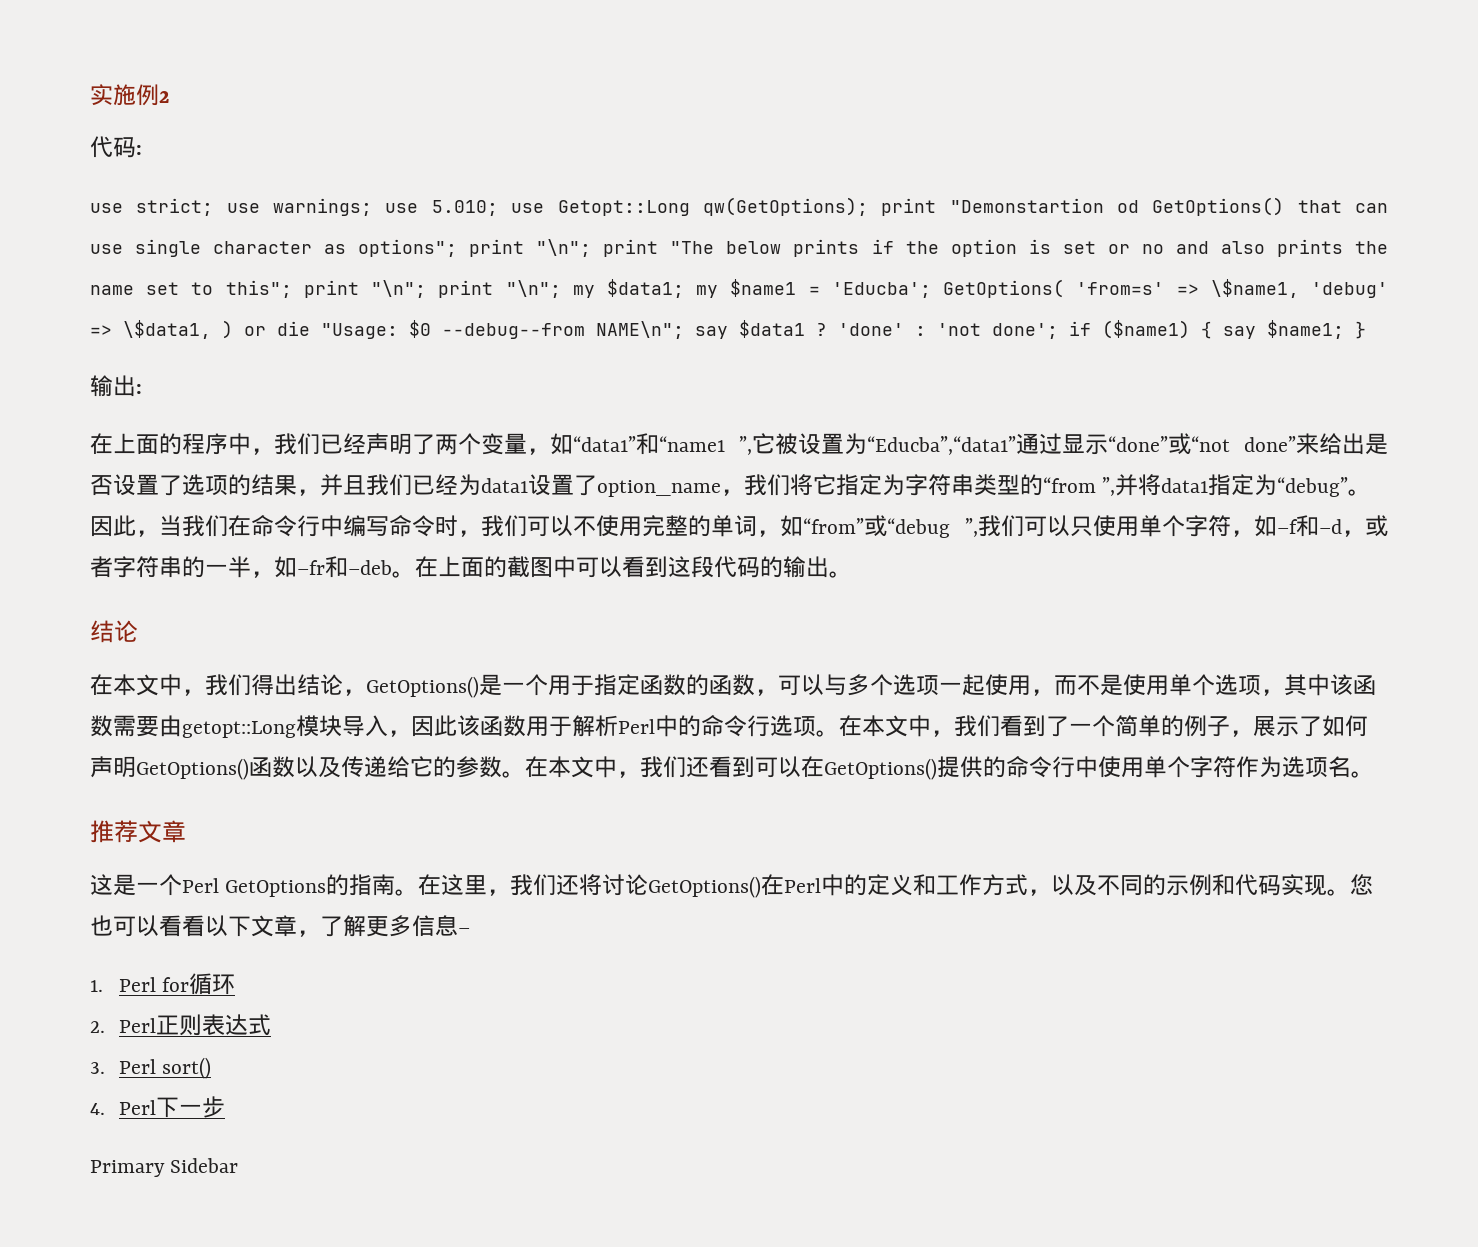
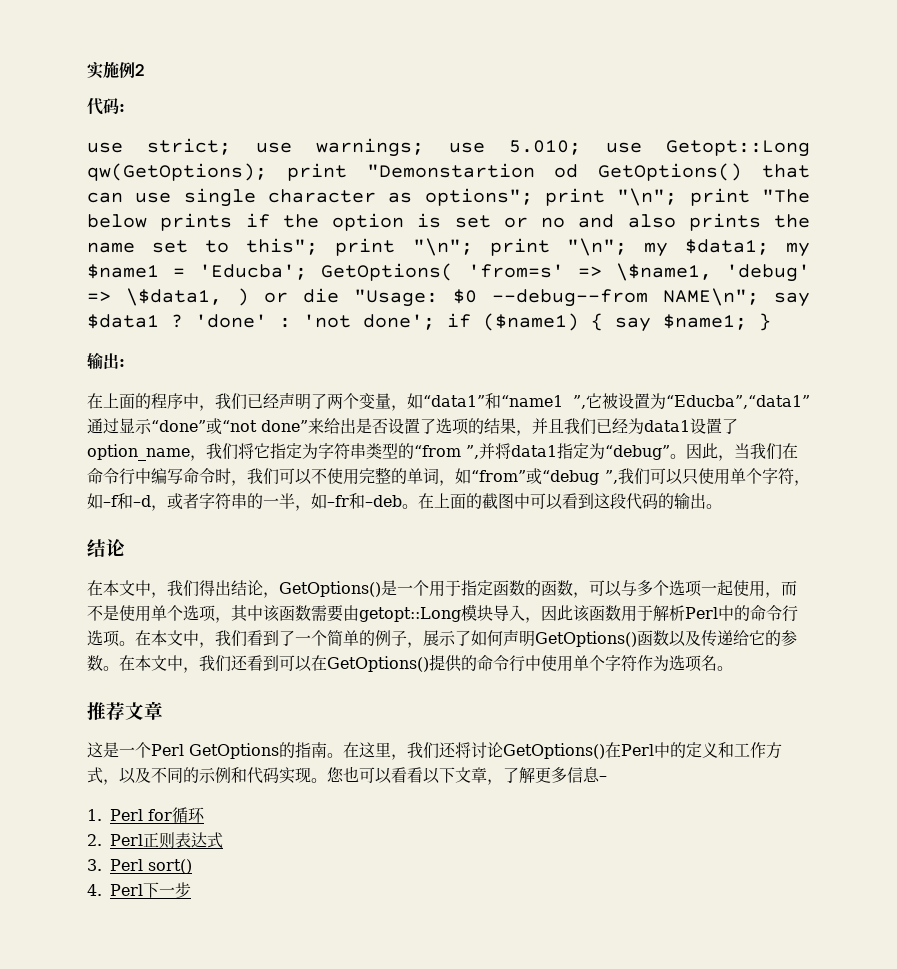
[90,1158,239,1177] // Primary Sidebar -> (191, 890) none

